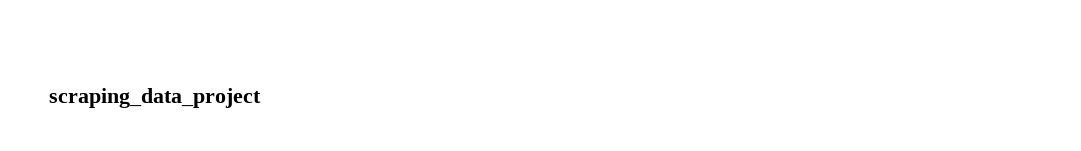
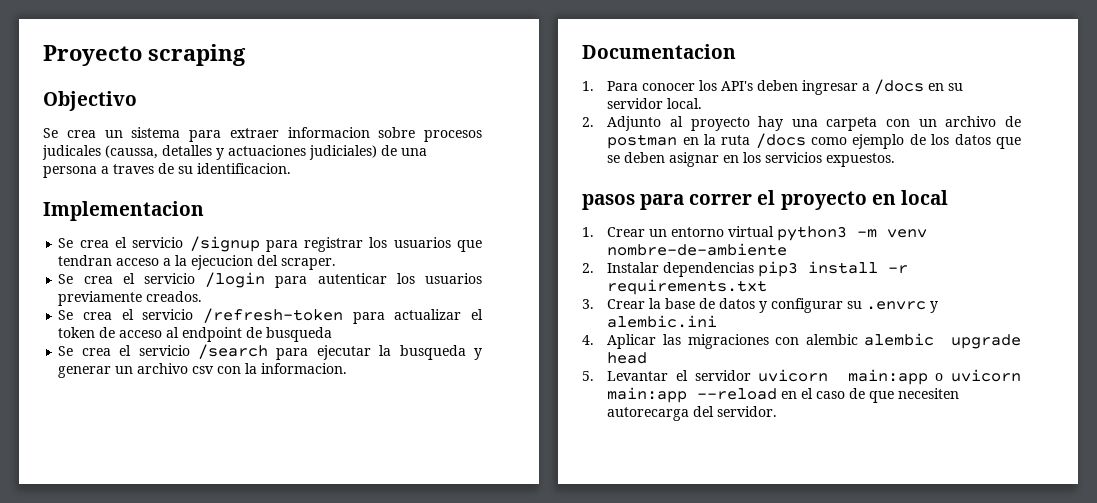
[49,88,261,108] scraping_data_project -> [43,44,246,66] [43,91,137,111] [43,127,482,142] [42,145,427,160] [43,163,291,178] [43,201,204,221] [58,236,482,252] [58,255,337,270] [58,272,482,288] [58,291,203,306] [58,308,483,324] [58,327,333,342] [58,344,482,360] [58,363,348,378] [582,44,736,59] [582,79,964,95] [607,98,703,109] [582,116,1021,131] [607,133,1021,149] [607,152,896,167] [582,190,948,210] [582,226,928,241] [607,243,788,256] [582,261,909,277] [607,279,768,295] [582,298,939,313] [607,315,718,328] [582,333,1021,349] [607,352,648,364] [582,369,1021,385] [607,387,960,403] [607,406,778,421] Proyecto scraping // Objectivo // Se crea un sistema para extraer informacion sobre procesos judicales (caussa, detalles y actuaciones judiciales) de una persona a traves de su identificacion. // Implementacion // Se crea el servicio /signup para registrar los usuarios que tendran acceso a la ejecucion del scraper. // Se crea el servicio /login para autenticar los usuarios previamente creados. // Se crea el servicio /refresh-token para actualizar el token de acceso al endpoint de busqueda // Se crea el servicio /search para ejecutar la busqueda y generar un archivo csv con la informacion. // Documentacion // 1. Para conocer los API's deben ingresar a /docs en su servidor local. // 2. Adjunto al proyecto hay una carpeta con un archivo de postman en la ruta /docs como ejemplo de los datos que se deben asignar en los servicios expuestos. // pasos para correr el proyecto en local // 1. Crear un entorno virtual python3 -m venv nombre-de-ambiente // 2. Instalar dependencias pip3 install -r requirements.txt // 3. Crear la base de datos y configurar su .envrc y alembic.ini // 4. Aplicar las migraciones con alembic alembic upgrade head // 5. Levantar el servidor uvicorn main:app o uvicorn main:app --reload en el caso de que necesiten autorecarga del servidor.

